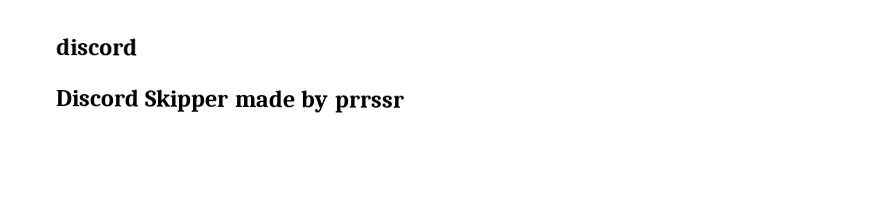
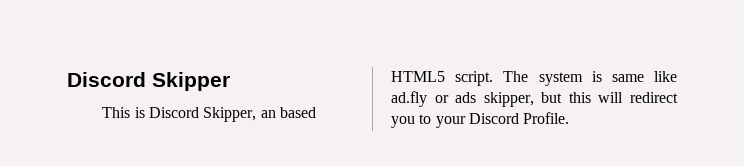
[56,38,138,56] discord // -> (67, 79) none
[233,89,405,113] made by prrssr -> [102,107,316,122] [391,71,677,86] [391,91,678,107] [391,112,570,128] // This is Discord Skipper, an based HTML5 script. The system is same like ad.fly or ads skipper, but this will redirect you to your Discord Profile.

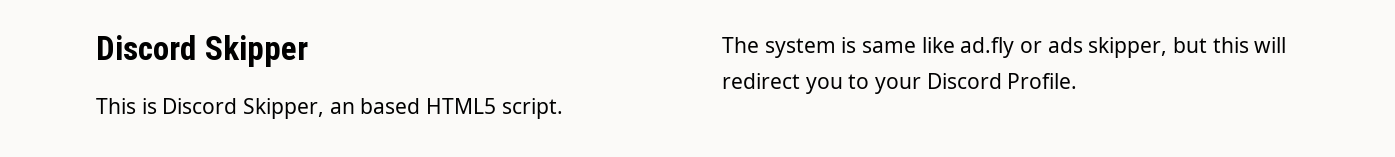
(494, 78) none -> (563, 108) //

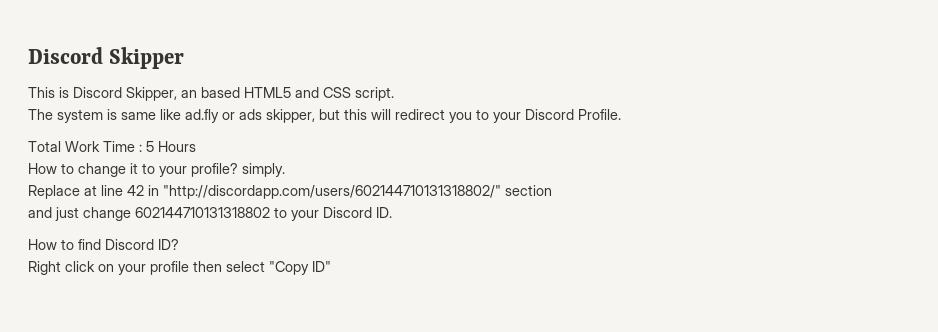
(497, 106) none -> [295,87,351,98] and CSS
(1078, 81) none -> [28,141,196,152] [28,163,285,177] [28,185,552,199] [28,207,392,221] [28,239,179,250] [28,261,331,275] // Total Work Time : 5 Hours // How to change it to your profile? simply. // Replace at line 42 in "http://discordapp.com/users/602144710131318802/" section // and just change 602144710131318802 to your Discord ID. // How to find Discord ID? // Right click on your profile then select "Copy ID"

